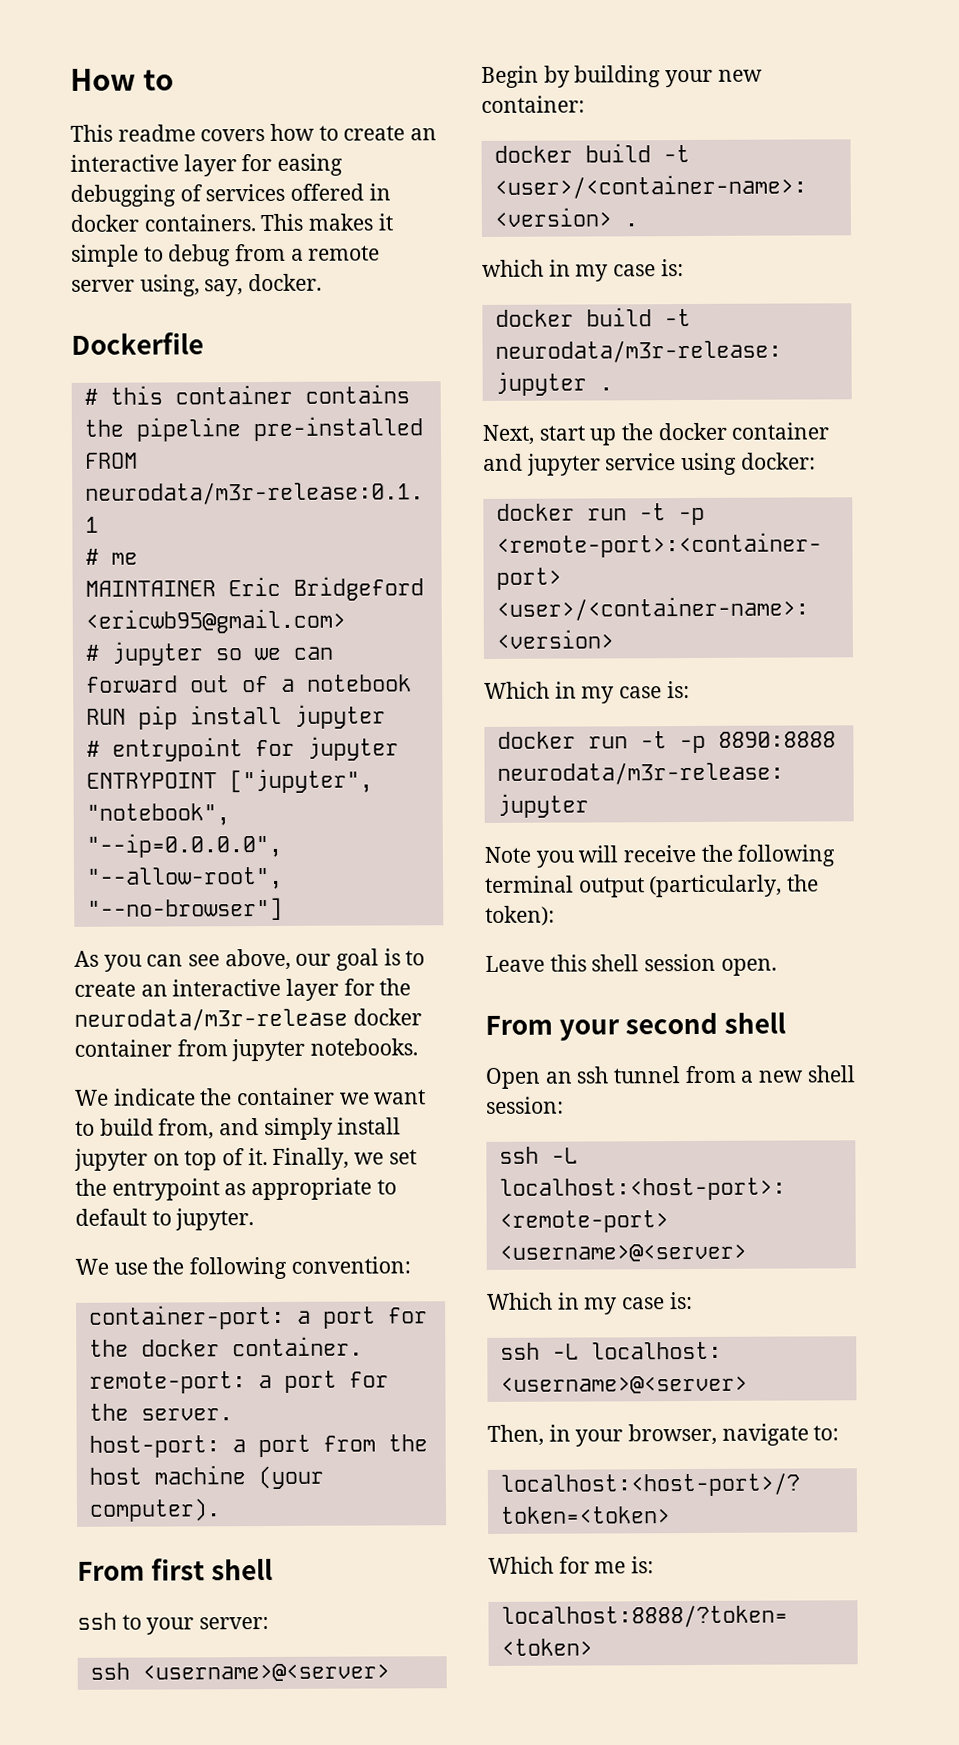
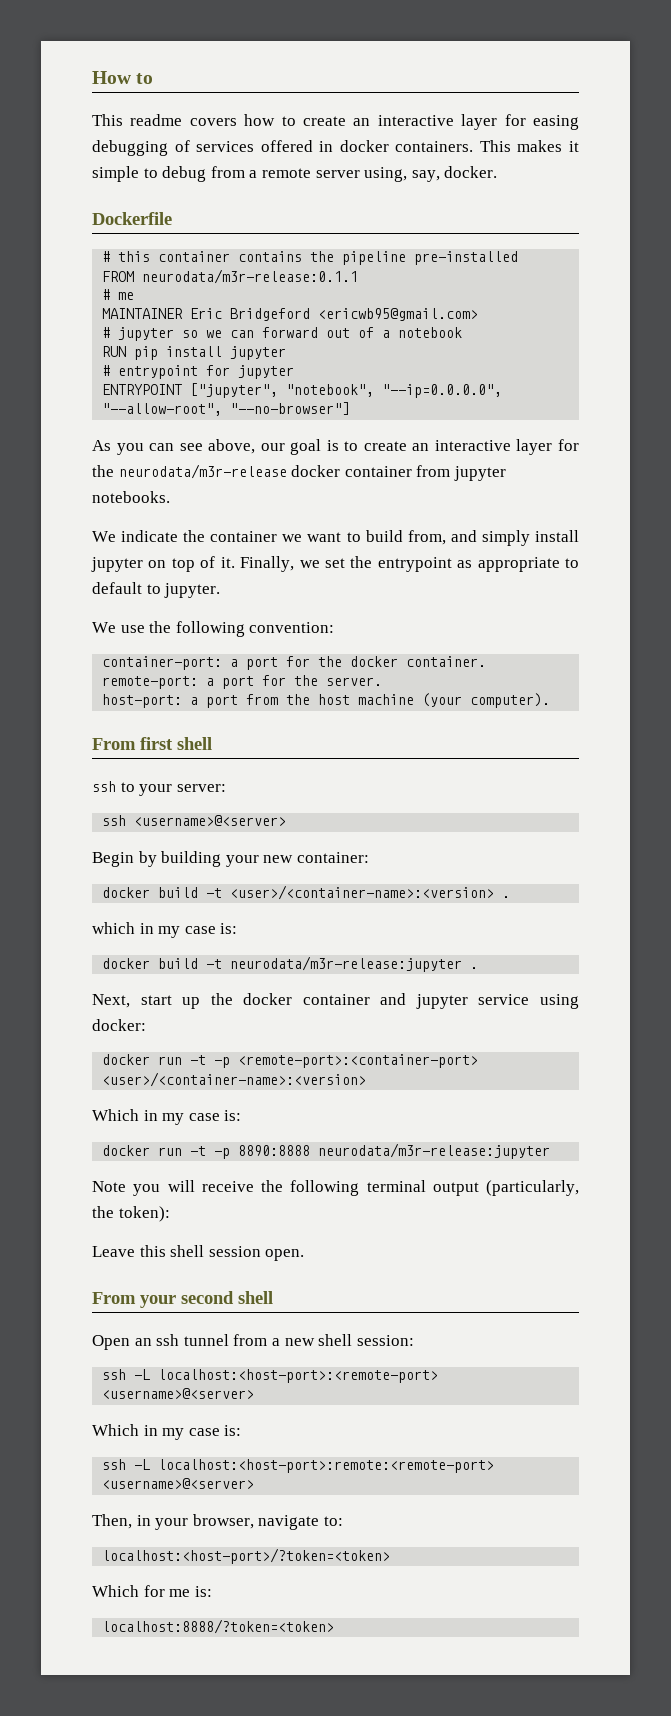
[590,1341,722,1360] localhost: -> [158,1459,495,1473] localhost:<host-port>:remote:<remote-port>

